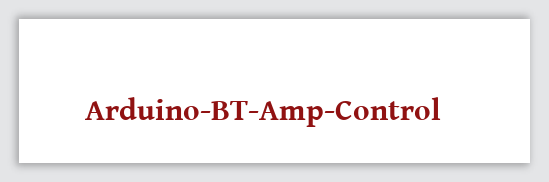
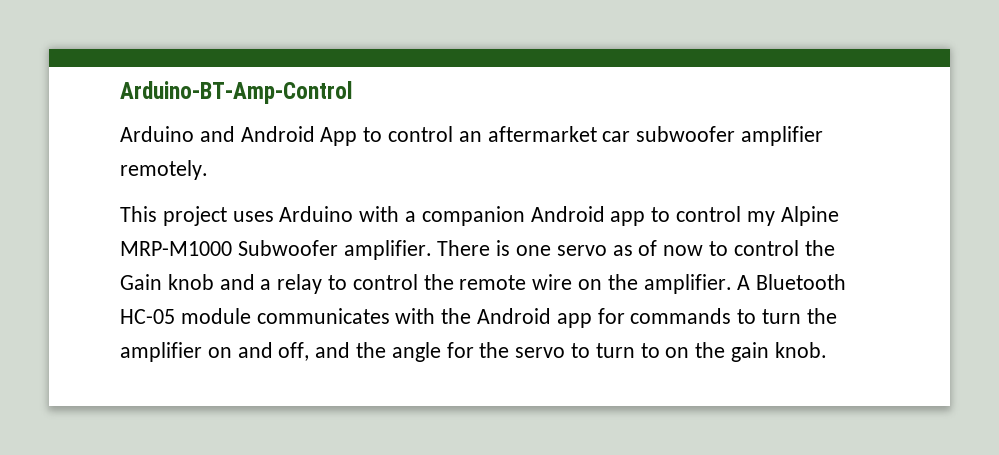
(441, 112) none -> [120,126,824,146] [120,160,208,180] [120,206,839,226] [120,240,835,260] [120,274,847,294] [120,308,837,328] [120,342,827,362] // Arduino and Android App to control an aftermarket car subwoofer amplifier remotely. // This project uses Arduino with a companion Android app to control my Alpine MRP-M1000 Subwoofer amplifier. There is one servo as of now to control the Gain knob and a relay to control the remote wire on the amplifier. A Bluetooth HC-05 module communicates with the Android app for commands to turn the amplifier on and off, and the angle for the servo to turn to on the gain knob.

